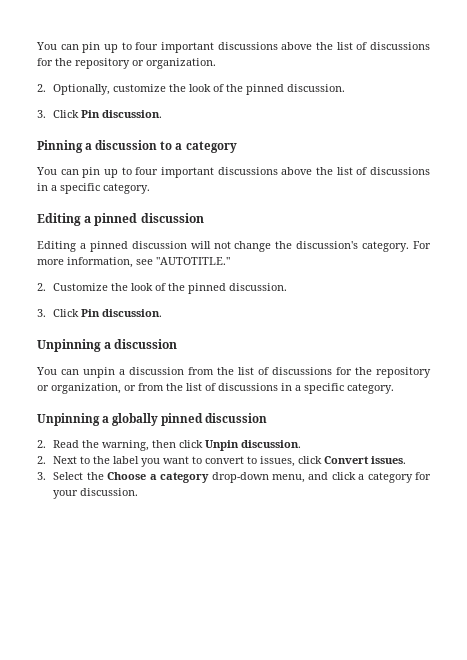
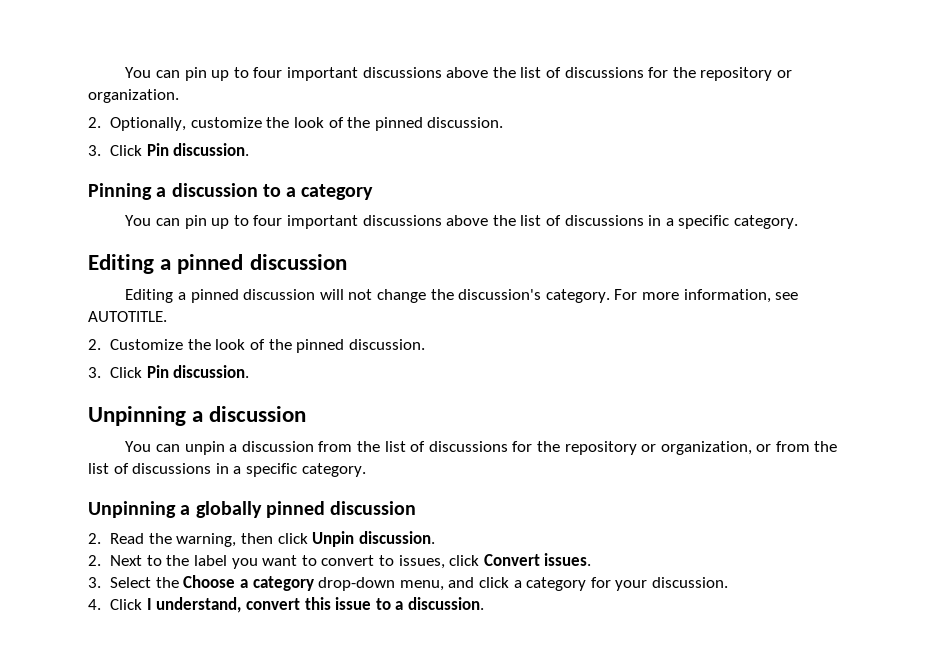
[156,257,230,265] "AUTOTITLE." -> [88,311,167,322] AUTOTITLE.
(139, 492) none -> [88,597,484,613] // 4. Click I understand, convert this issue to a discussion.

